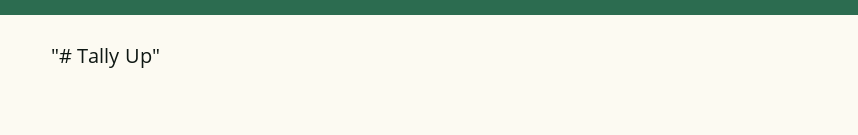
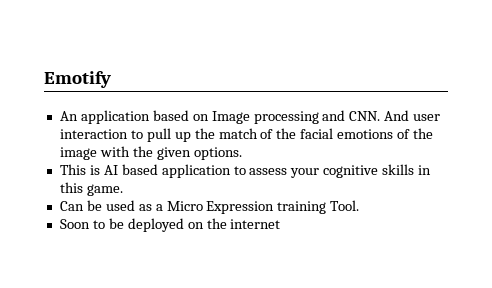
[51,48,160,68] "# Tally Up" -> [44,71,111,88] [59,110,441,124] [59,128,434,142] [59,146,242,160] [59,164,432,178] [59,182,123,196] [59,200,360,214] [59,218,281,232] Emotify // An application based on Image processing and CNN. And user interaction to pull up the match of the facial emotions of the image with the given options. // This is AI based application to assess your cognitive skills in this game. // Can be used as a Micro Expression training Tool. // Soon to be deployed on the internet

